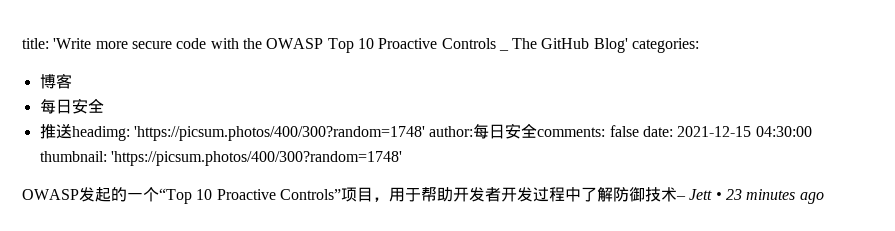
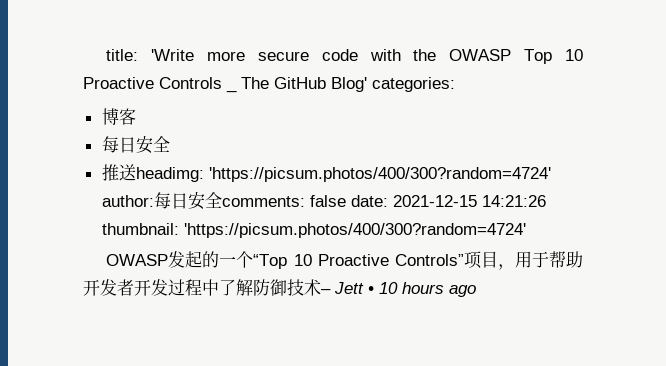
[133,126,425,141] 'https://picsum.photos/400/300?random=1748' -> [208,167,551,182] 'https://picsum.photos/400/300?random=4724'
[755,126,812,137] [39,151,402,166] 04:30:00 thumbnail: 'https://picsum.photos/400/300?random=1748' -> [481,195,546,207] [101,223,526,238] 14:21:26 thumbnail: 'https://picsum.photos/400/300?random=4724'
[725,189,796,200] 23 minutes -> [379,282,444,294] 10 hours

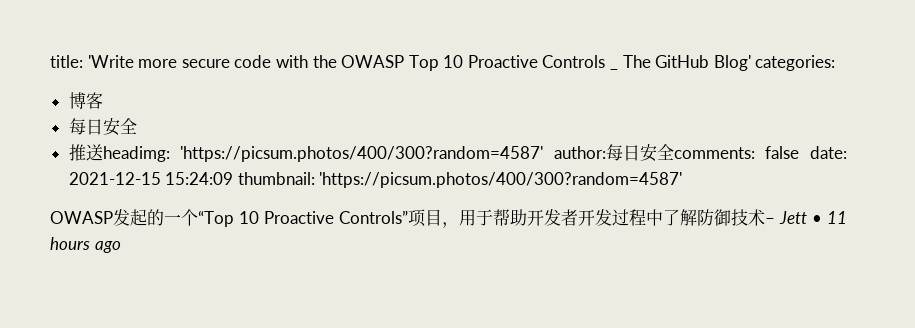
[208,167,551,182] 'https://picsum.photos/400/300?random=4724' -> [180,146,544,162] 'https://picsum.photos/400/300?random=4587'
[481,195,546,207] [101,223,526,238] 14:21:26 thumbnail: 'https://picsum.photos/400/300?random=4724' -> [165,172,683,188] 15:24:09 thumbnail: 'https://picsum.photos/400/300?random=4587'
[379,282,398,294] 10 -> [827,211,847,224] 11

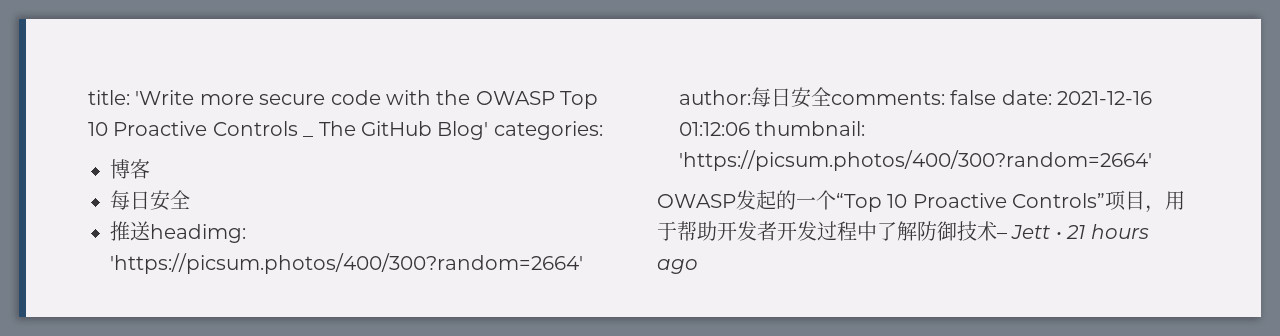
[180,146,544,162] 'https://picsum.photos/400/300?random=4587' -> [110,253,583,274] 'https://picsum.photos/400/300?random=2664'
[68,172,683,188] 2021-12-15 15:24:09 thumbnail: 'https://picsum.photos/400/300?random=4587' -> [1057,91,1153,105] [679,121,866,136] [679,150,1152,171] 2021-12-16 01:12:06 thumbnail: 'https://picsum.photos/400/300?random=2664'
[827,211,847,224] 11 -> [1066,225,1086,239] 21

